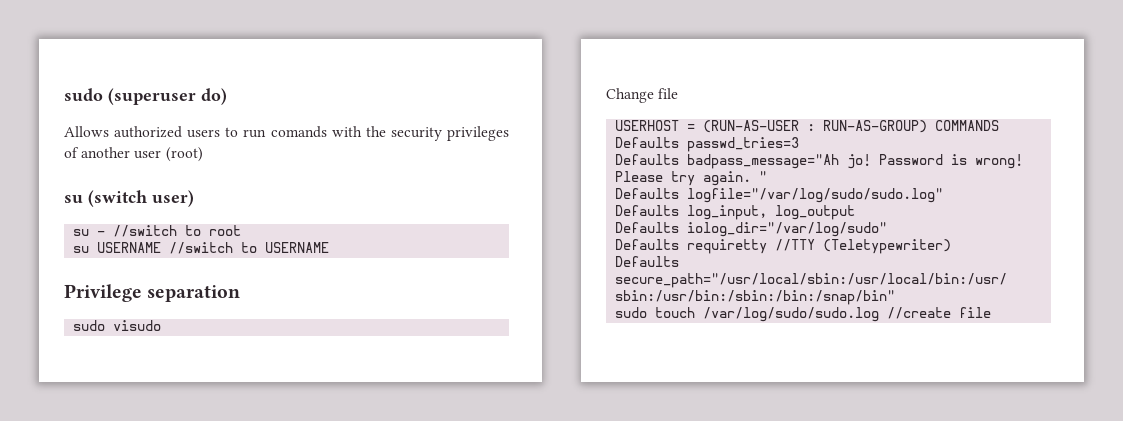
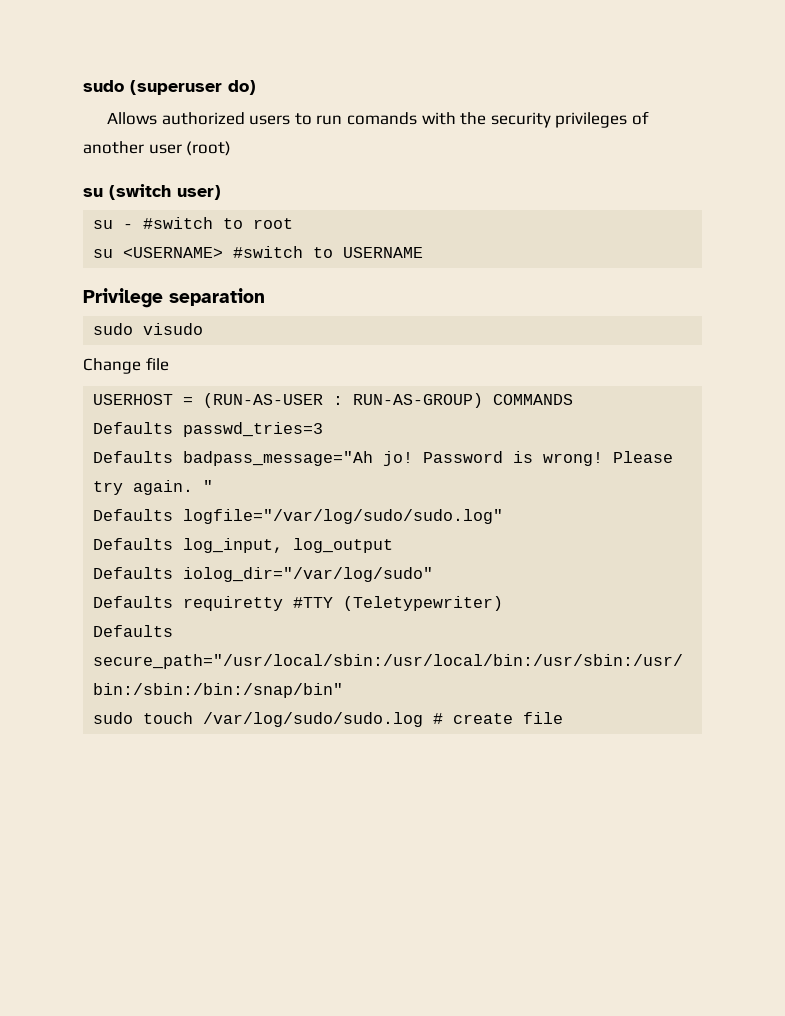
[113,225,178,237] //switch -> [143,217,214,229] #switch
[97,242,234,254] USERNAME //switch -> [123,246,304,258] <USERNAME> #switch
[775,239,816,251] //TTY -> [293,597,334,608] #TTY
[887,307,952,319] //create -> [433,713,514,724] # create

